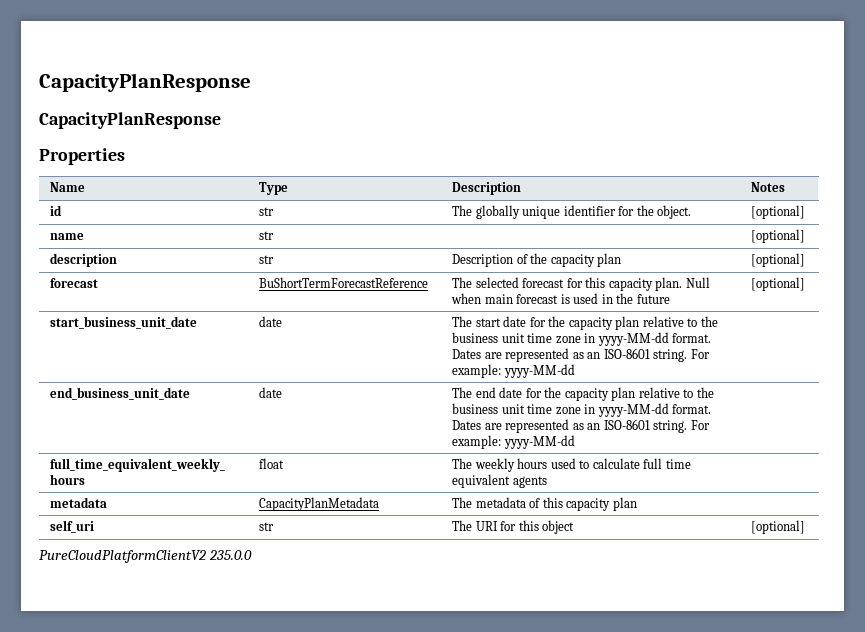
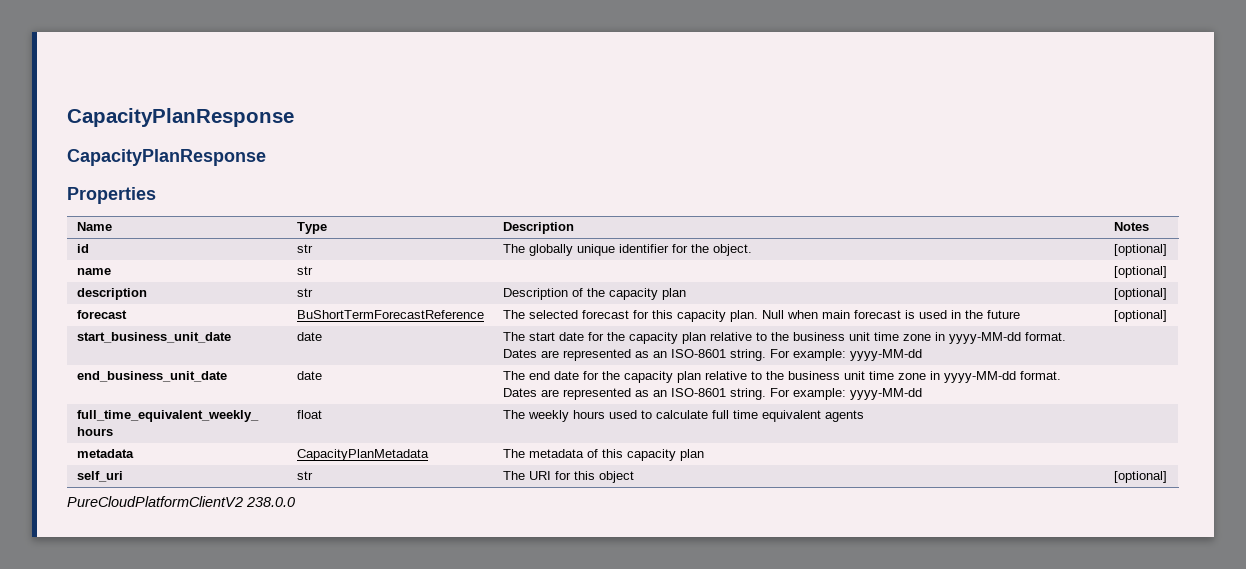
[208,550,252,560] 235.0.0 -> [246,497,295,507] 238.0.0

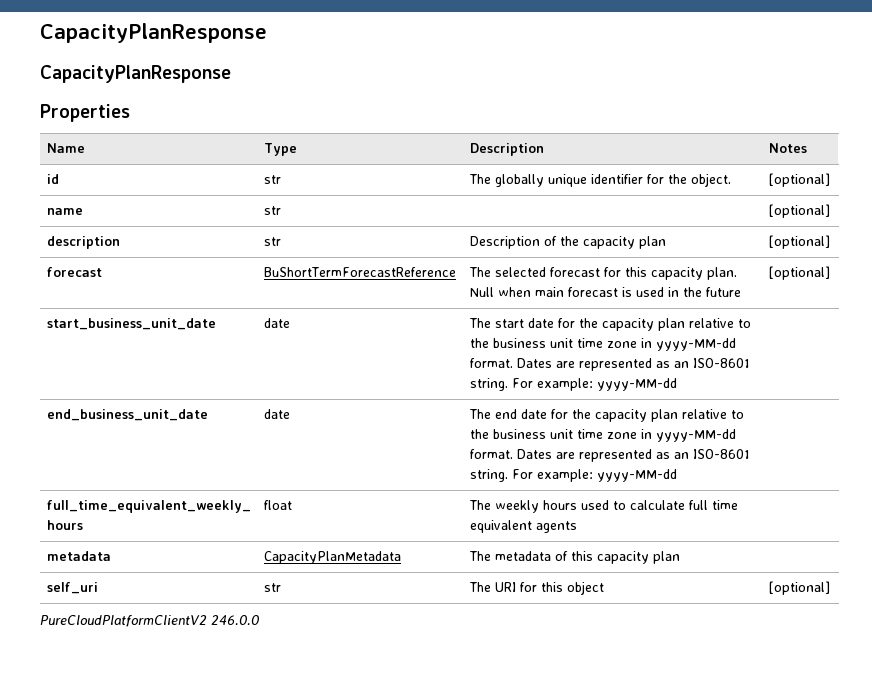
[246,497,295,507] 238.0.0 -> [211,615,259,626] 246.0.0

